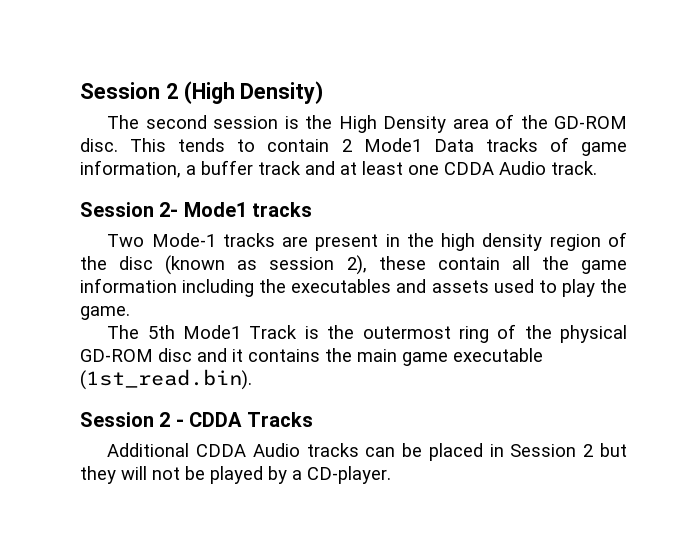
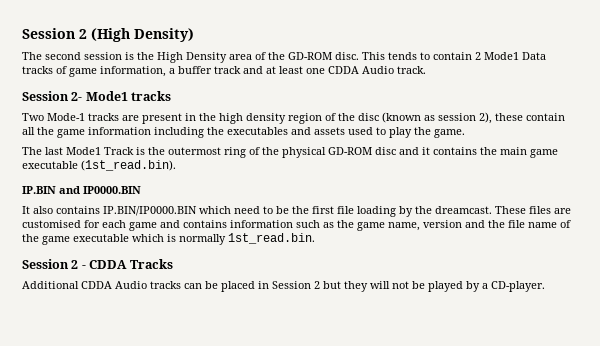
[147,325,175,339] 5th -> [45,147,63,155] last
(252, 379) none -> [22,186,141,194] [22,206,571,217] [22,220,571,231] [22,233,315,245] // IP.BIN and IP0000.BIN // It also contains IP.BIN/IP0000.BIN which need to be the first file loading by the dreamcast. These files are customised for each game and contains information such as the game name, version and the file name of the game executable which is normally 1st_read.bin.

